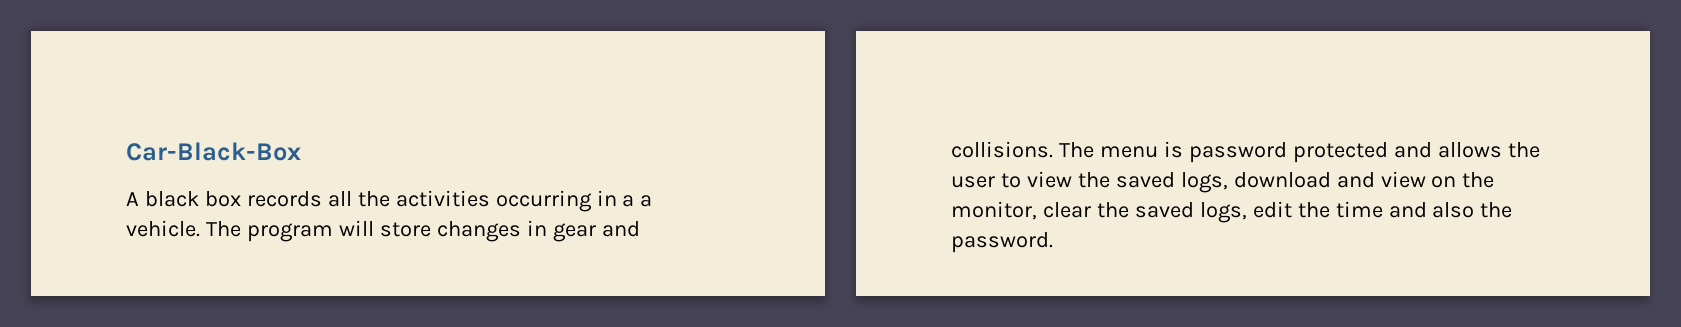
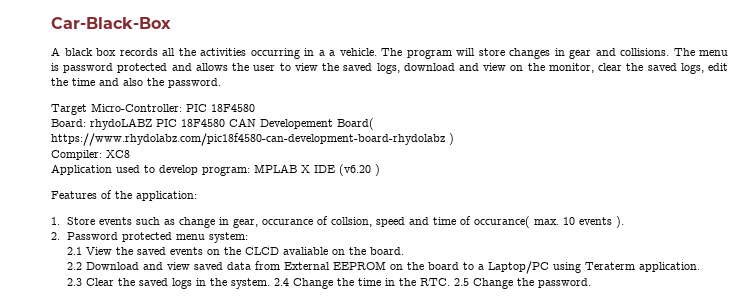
(1053, 242) none -> [51,103,255,115] [51,118,374,130] [51,133,454,146] [51,150,130,160] [51,164,380,176] [51,190,197,201] [51,216,625,228] [51,232,249,243] [67,247,405,255] [67,261,701,274] [67,278,592,289] // Target Micro-Controller: PIC 18F4580 // Board: rhydoLABZ PIC 18F4580 CAN Developement Board( https://www.rhydolabz.com/pic18f4580-can-development-board-rhydolabz ) // Compiler: XC8 // Application used to develop program: MPLAB X IDE (v6.20 ) // Features of the application: // 1. Store events such as change in gear, occurance of collsion, speed and time of occurance( max. 10 events ). // 2. Password protected menu system: // 2.1 View the saved events on the CLCD avaliable on the board. // 2.2 Download and view saved data from External EEPROM on the board to a Laptop/PC using Teraterm application. // 2.3 Clear the saved logs in the system. 2.4 Change the time in the RTC. 2.5 Change the password.

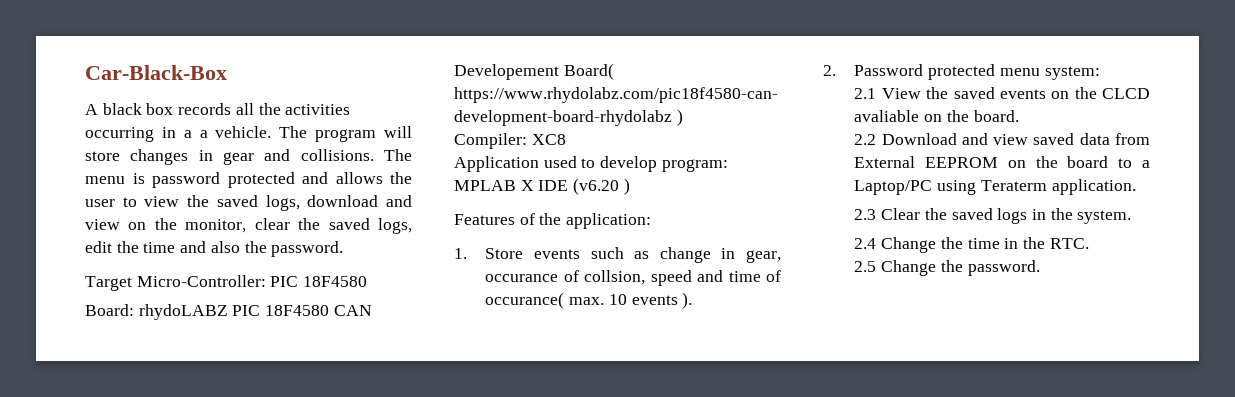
(271, 283) none -> (1132, 217) //
(451, 282) none -> (1089, 243) //

